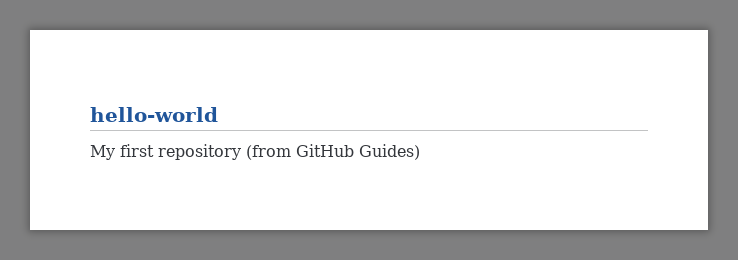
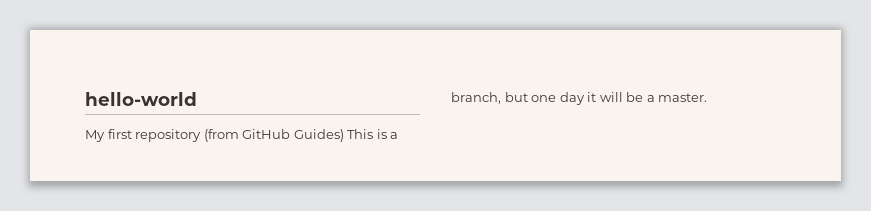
(420, 152) none -> [347,129,399,139] [451,92,708,105] This is a branch, but one day it will be a master.

